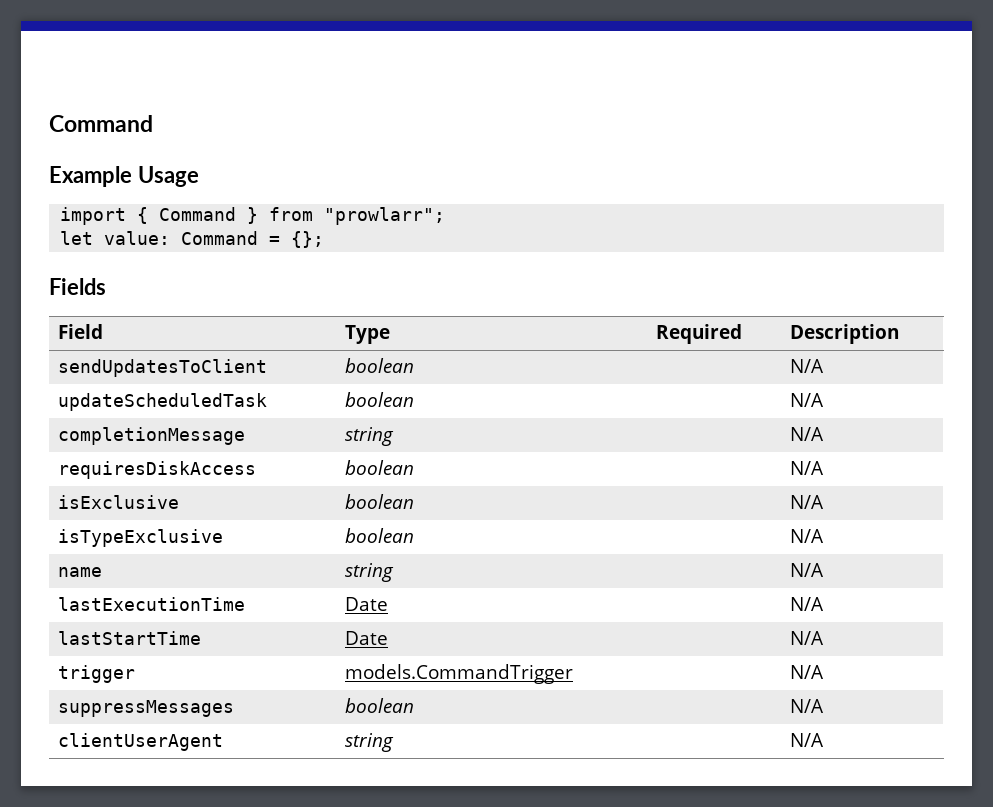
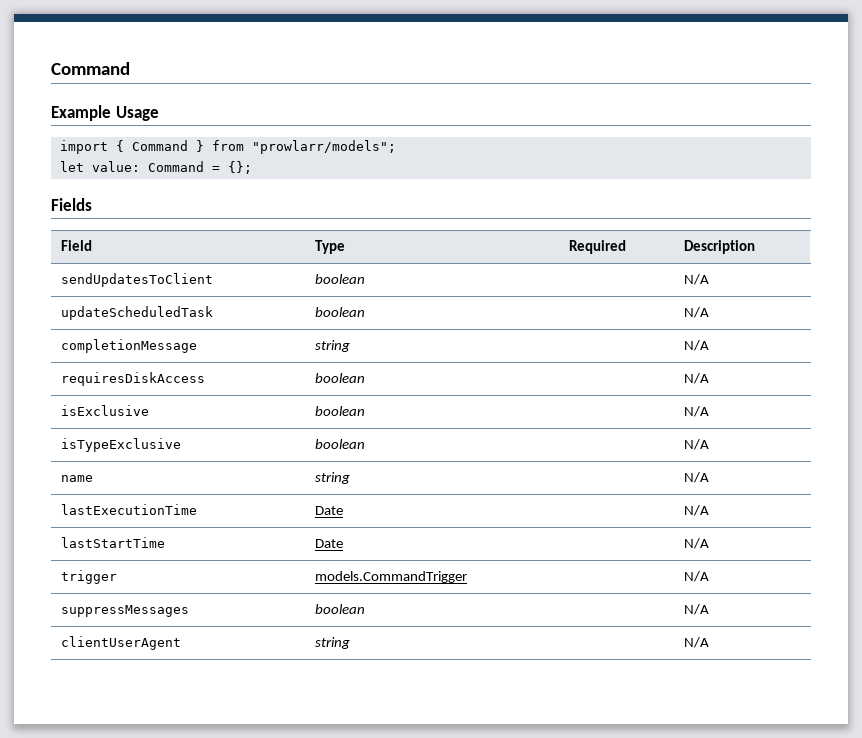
[324,207,446,225] "prowlarr"; -> [251,140,396,154] "prowlarr/models";

